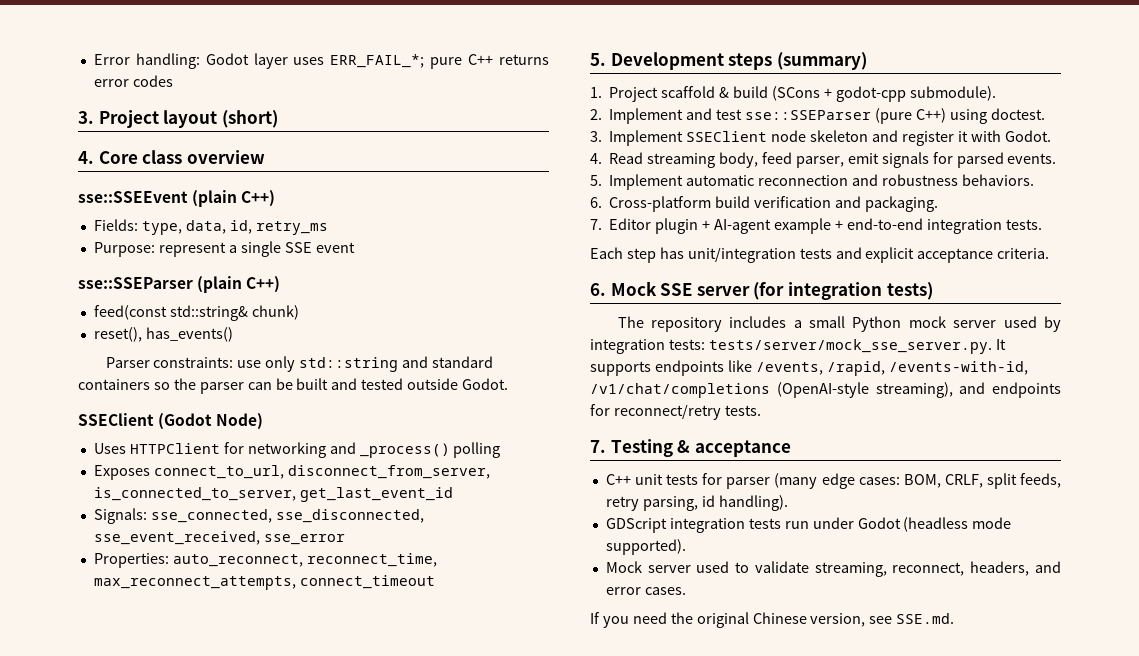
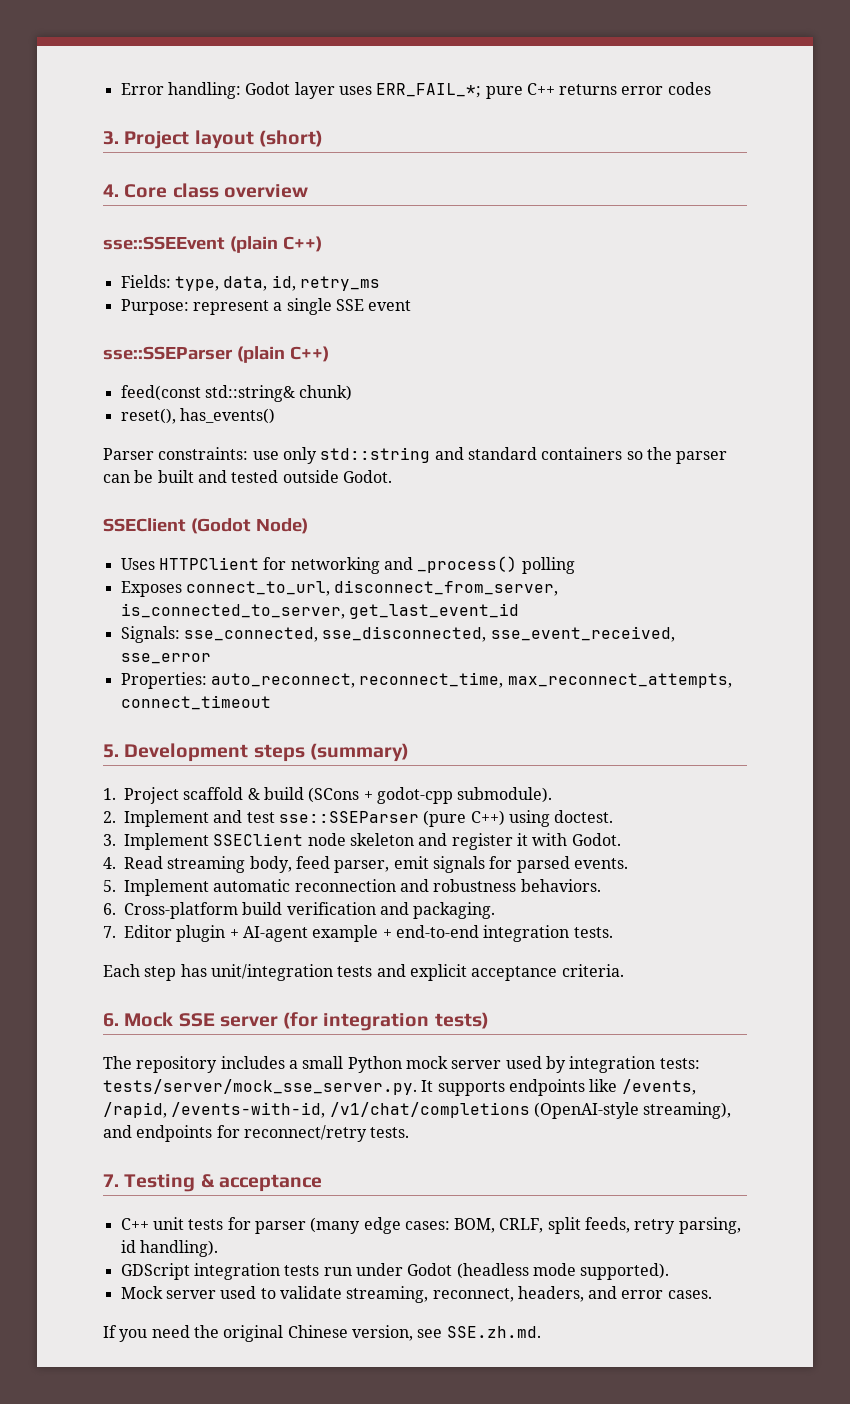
[896,613,955,624] SSE.md. -> [446,1326,541,1338] SSE.zh.md.

